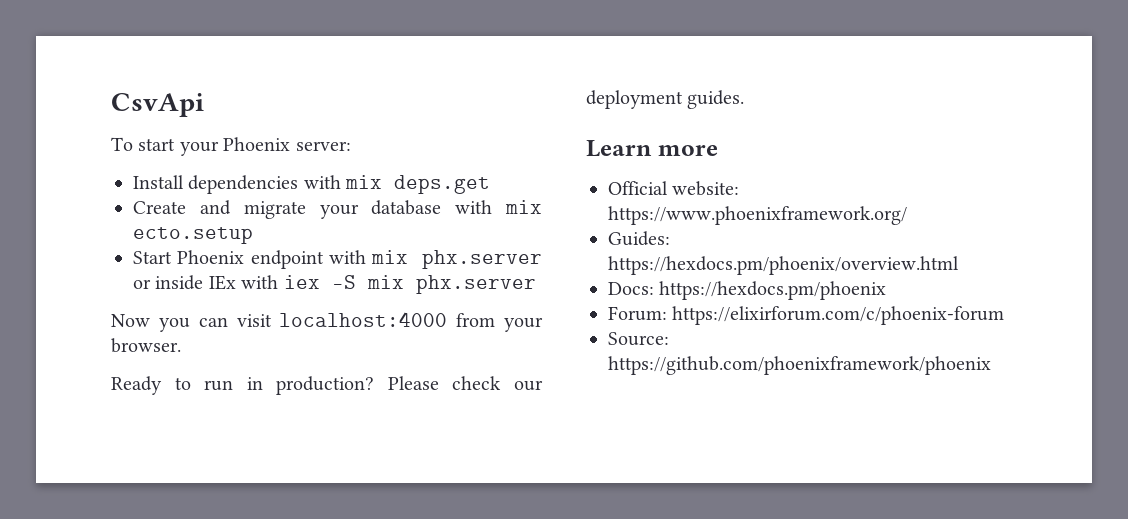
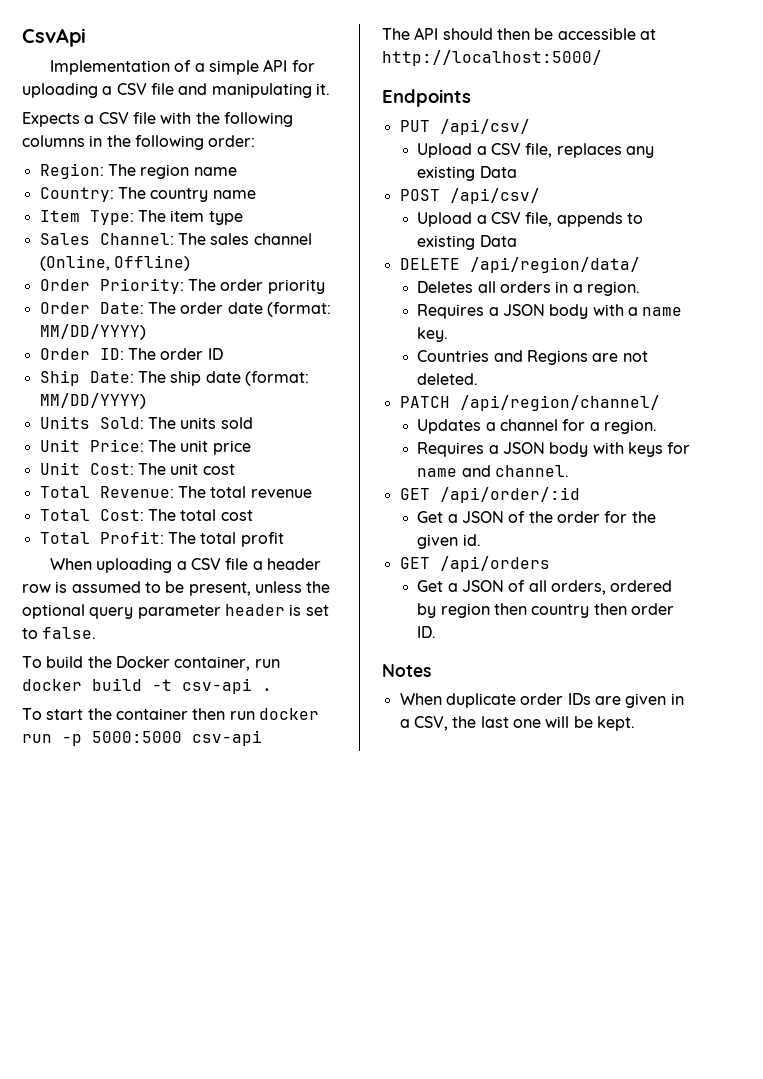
[111,137,351,156] [133,175,491,194] [133,200,542,219] [133,227,253,244] [133,250,542,269] [133,275,536,294] [111,312,543,332] [111,338,181,353] [111,376,543,395] [586,90,745,109] [586,140,718,157] [608,181,740,196] [608,206,907,225] [608,231,670,246] [608,256,959,275] [608,281,887,300] [608,306,1005,325] [608,332,669,346] [608,356,991,375] To start your Phoenix server: // Install dependencies with mix deps.get // Create and migrate your database with mix ecto.setup // Start Phoenix endpoint with mix phx.server or inside IEx with iex -S mix phx.server // Now you can visit localhost:4000 from your browser. // Ready to run in production? Please check our deployment guides. // Learn more // Official website: https://www.phoenixframework.org/ // Guides: https://hexdocs.pm/phoenix/overview.html // Docs: https://hexdocs.pm/phoenix // Forum: https://elixirforum.com/c/phoenix-forum // Source: https://github.com/phoenixframework/phoenix -> [50,59,315,75] [22,83,330,98] [22,112,293,127] [22,135,256,150] [39,163,237,179] [39,187,256,202] [39,210,243,225] [39,233,312,245] [39,255,190,271] [39,278,325,294] [39,302,331,317] [39,324,146,340] [39,348,223,360] [39,370,309,386] [39,393,146,409] [39,416,253,429] [39,439,251,455] [39,462,235,475] [39,486,312,498] [39,509,253,521] [39,531,284,547] [50,558,322,573] [22,581,331,596] [22,604,329,619] [22,627,97,639] [22,656,280,671] [22,678,272,694] [22,708,319,720] [22,730,262,746] [382,27,656,40] [382,50,602,66] [382,89,471,107] [399,119,530,135] [417,143,655,158] [417,166,517,181] [399,188,540,204] [417,212,644,227] [417,235,517,250] [399,257,640,273] [417,281,641,296] [417,304,683,319] [417,327,449,342] [417,350,648,365] [417,373,479,385] [399,395,660,411] [417,419,658,434] [417,442,691,457] [417,465,570,477] [399,487,580,503] [417,511,656,523] [417,534,481,549] [399,556,550,572] [417,580,673,595] [417,603,675,618] [417,626,437,638] [382,664,431,677] [399,693,684,708] [399,716,635,731] Implementation of a simple API for uploading a CSV file and manipulating it. // Expects a CSV file with the following columns in the following order: // Region: The region name // Country: The country name // Item Type: The item type // Sales Channel: The sales channel (Online, Offline) // Order Priority: The order priority // Order Date: The order date (format: MM/DD/YYYY) // Order ID: The order ID // Ship Date: The ship date (format: MM/DD/YYYY) // Units Sold: The units sold // Unit Price: The unit price // Unit Cost: The unit cost // Total Revenue: The total revenue // Total Cost: The total cost // Total Profit: The total profit // When uploading a CSV file a header row is assumed to be present, unless the optional query parameter header is set to false. // To build the Docker container, run docker build -t csv-api . // To start the container then run docker run -p 5000:5000 csv-api // The API should then be accessible at http://localhost:5000/ // Endpoints // PUT /api/csv/ // Upload a CSV file, replaces any existing Data // POST /api/csv/ // Upload a CSV file, appends to existing Data // DELETE /api/region/data/ // Deletes all orders in a region. // Requires a JSON body with a name key. // Countries and Regions are not deleted. // PATCH /api/region/channel/ // Updates a channel for a region. // Requires a JSON body with keys for name and channel. // GET /api/order/:id // Get a JSON of the order for the given id. // GET /api/orders // Get a JSON of all orders, ordered by region then country then order ID. // Notes // When duplicate order IDs are given in a CSV, the last one will be kept.

